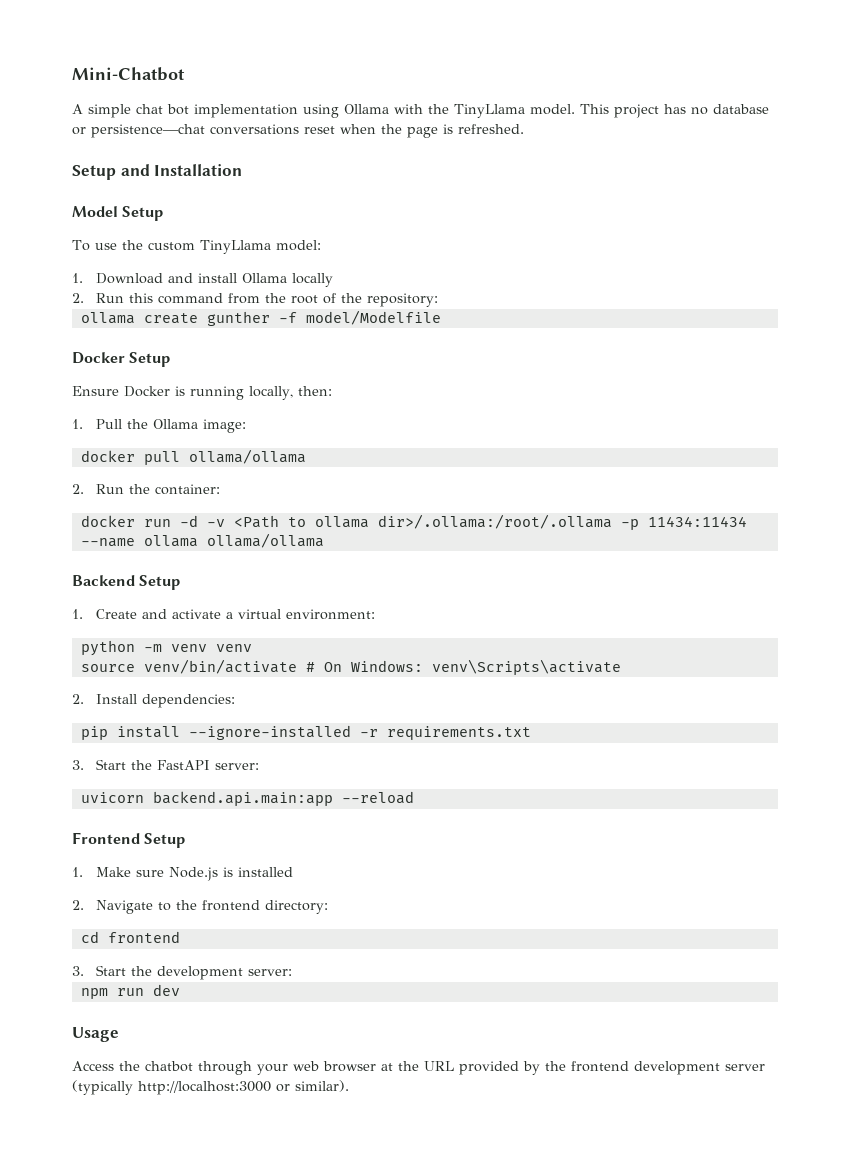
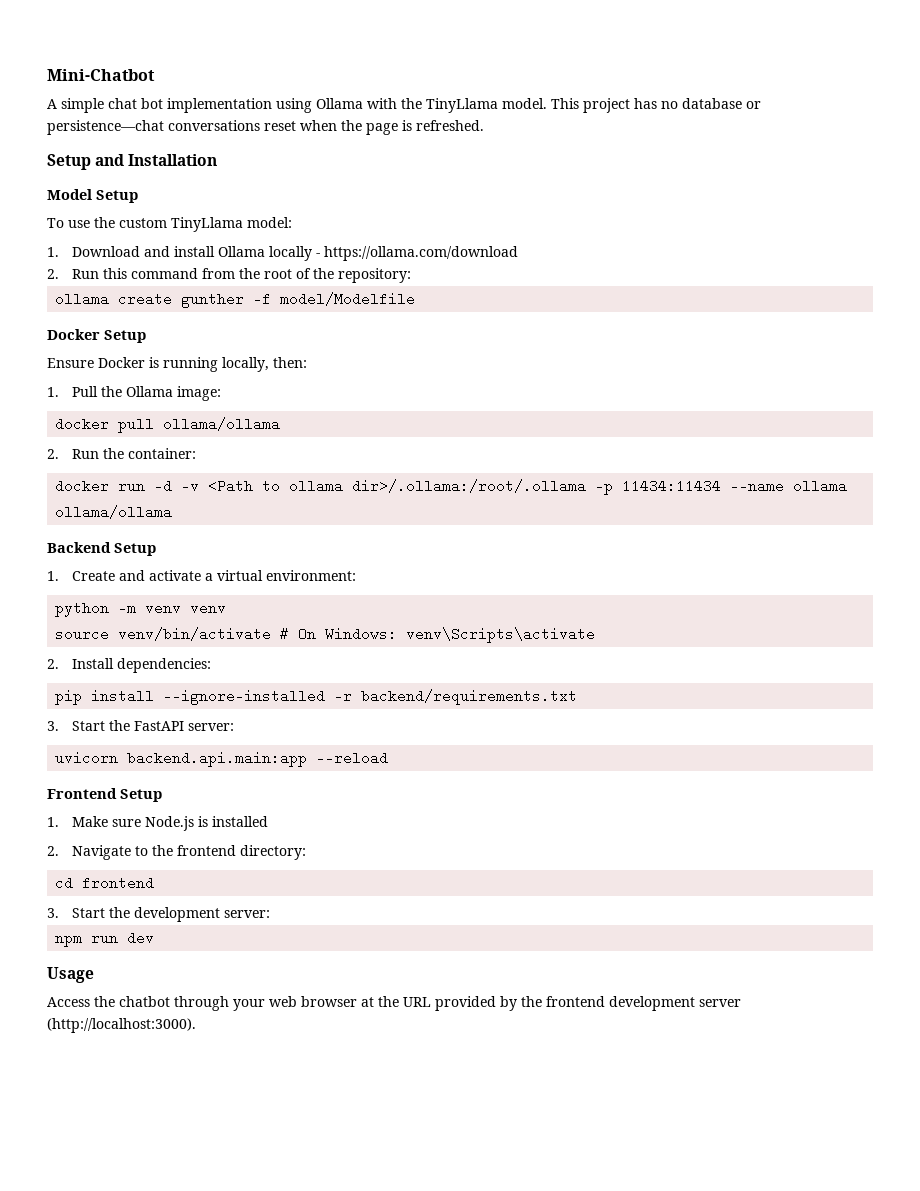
(334, 280) none -> [316,246,519,261] - https://ollama.com/download
[386,726,531,740] requirements.txt -> [361,689,578,705] backend/requirements.txt
[72,1080,349,1095] (typically http://localhost:3000 or similar). -> [47,1018,196,1033] (http://localhost:3000).

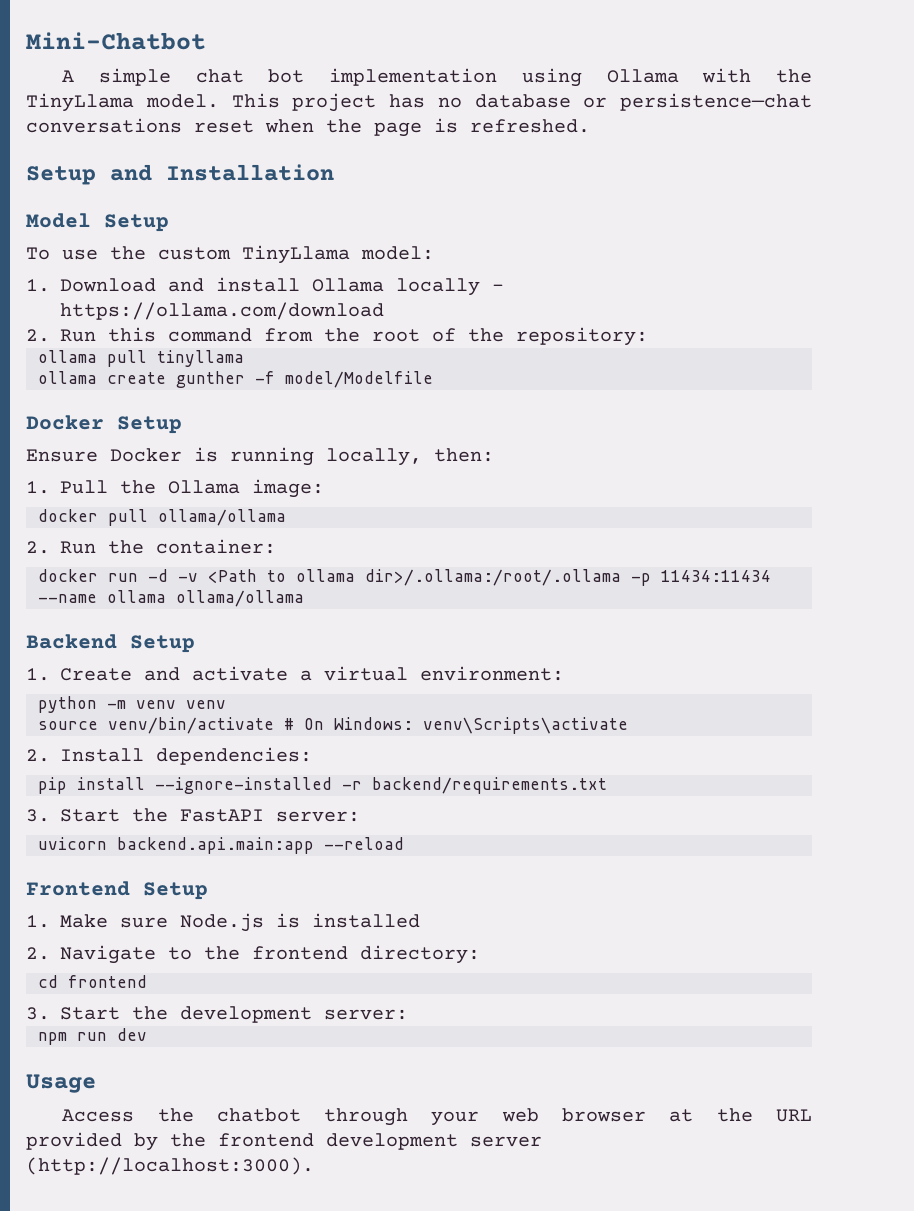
(412, 275) none -> [38,350,244,367] // ollama pull tinyllama

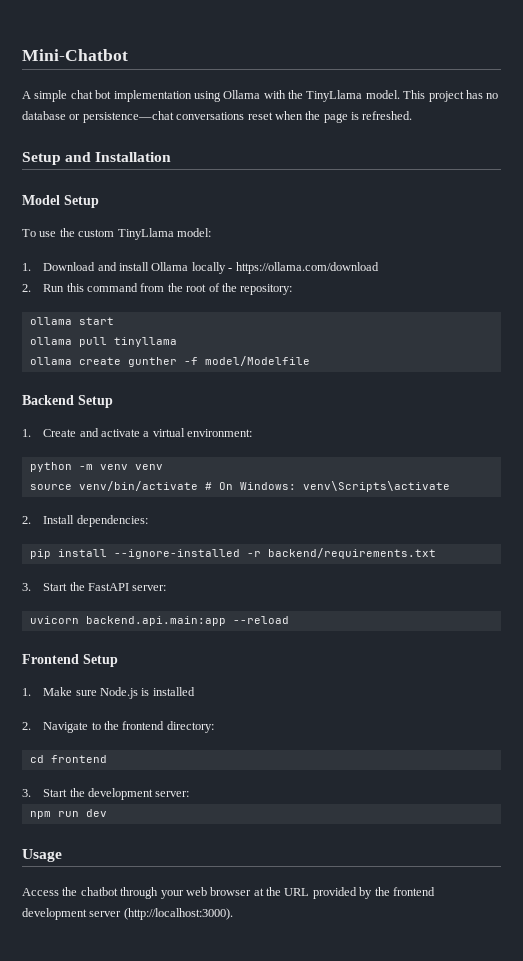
(648, 336) none -> [29,317,114,325] // ollama start
[26,415,182,434] [26,447,494,466] [26,479,324,498] [38,509,286,526] [26,539,276,554] [38,569,771,586] [38,590,304,607] // Docker Setup // Ensure Docker is running locally, then: // 1. Pull the Ollama image: // docker pull ollama/ollama // 2. Run the container: // docker run -d -v <Path to ollama dir>/.ollama:/root/.ollama -p 11434:11434 --name ollama ollama/ollama -> (310, 361) none

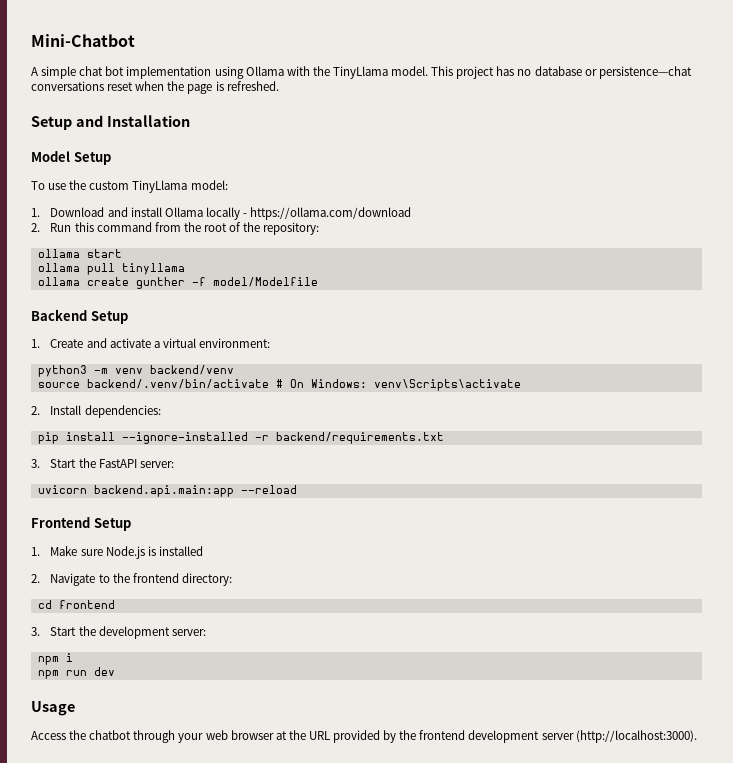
[29,462,72,472] python -> [37,365,87,377] python3
[134,464,163,470] venv -> [149,365,234,375] backend/venv
[78,481,198,491] venv/bin/activate -> [86,379,269,389] backend/.venv/bin/activate
(190, 794) none -> [37,653,73,665] // npm i

